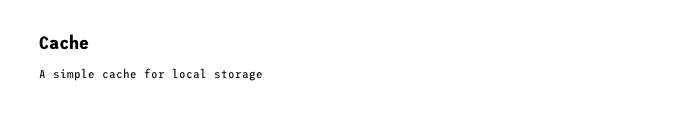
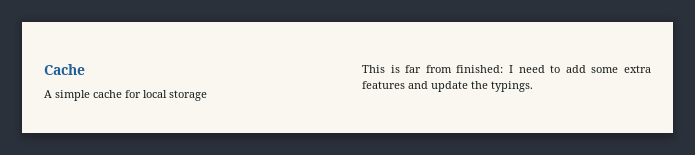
(263, 75) none -> [362,65,651,73] [362,81,533,92] // This is far from finished: I need to add some extra features and update the typings.

